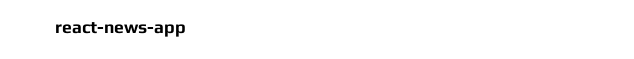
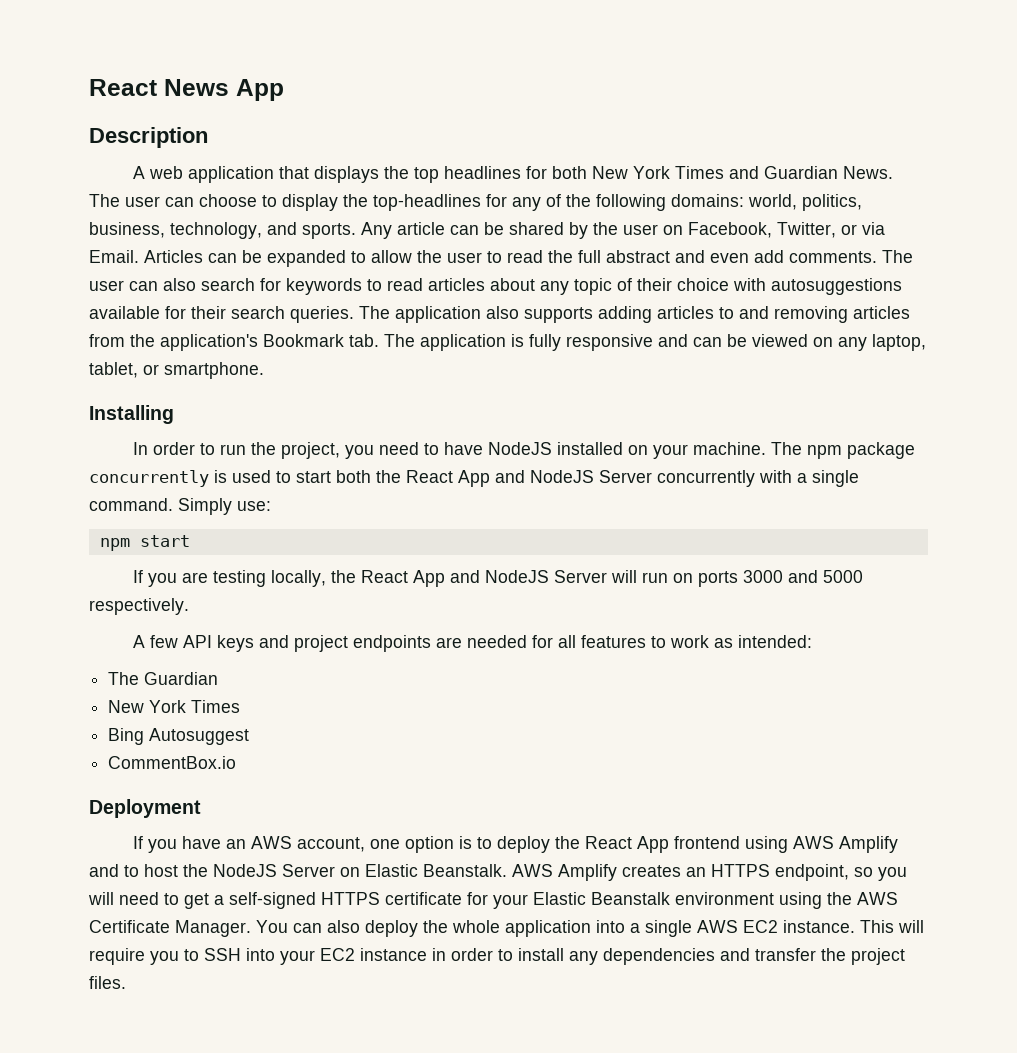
[55,22,186,37] react-news-app -> [89,79,284,101] [89,127,208,148] [133,166,894,183] [89,194,862,211] [89,222,885,239] [89,250,913,267] [89,278,902,295] [89,306,910,323] [89,334,926,351] [89,362,264,379] [89,405,174,424] [133,442,916,459] [89,470,859,487] [89,498,271,515] [99,535,190,551] [133,570,864,587] [89,598,189,615] [133,635,813,652] [108,672,219,685] [108,700,241,713] [108,728,250,745] [108,756,237,769] [89,799,201,818] [133,836,899,853] [89,864,907,881] [88,892,898,909] [89,920,924,937] [89,948,905,965] [89,976,126,989] React News App // Description // A web application that displays the top headlines for both New York Times and Guardian News. The user can choose to display the top-headlines for any of the following domains: world, politics, business, technology, and sports. Any article can be shared by the user on Facebook, Twitter, or via Email. Articles can be expanded to allow the user to read the full abstract and even add comments. The user can also search for keywords to read articles about any topic of their choice with autosuggestions available for their search queries. The application also supports adding articles to and removing articles from the application's Bookmark tab. The application is fully responsive and can be viewed on any laptop, tablet, or smartphone. // Installing // In order to run the project, you need to have NodeJS installed on your machine. The npm package concurrently is used to start both the React App and NodeJS Server concurrently with a single command. Simply use: // npm start // If you are testing locally, the React App and NodeJS Server will run on ports 3000 and 5000 respectively. // A few API keys and project endpoints are needed for all features to work as intended: // The Guardian // New York Times // Bing Autosuggest // CommentBox.io // Deployment // If you have an AWS account, one option is to deploy the React App frontend using AWS Amplify and to host the NodeJS Server on Elastic Beanstalk. AWS Amplify creates an HTTPS endpoint, so you will need to get a self-signed HTTPS certificate for your Elastic Beanstalk environment using the AWS Certificate Manager. You can also deploy the whole application into a single AWS EC2 instance. This will require you to SSH into your EC2 instance in order to install any dependencies and transfer the project files.

